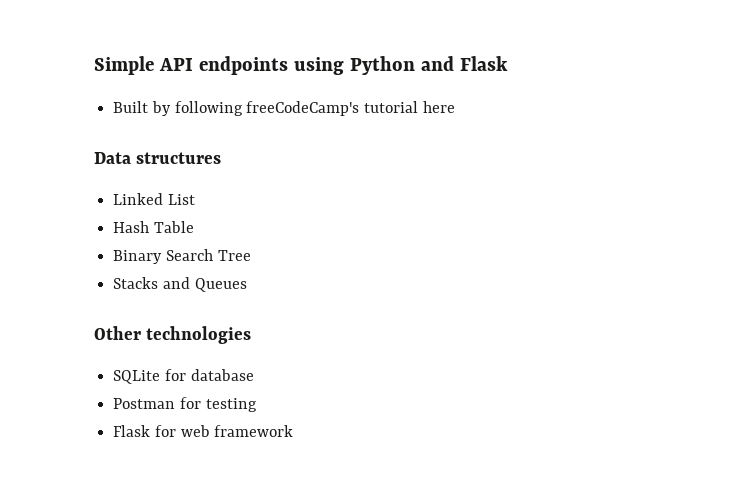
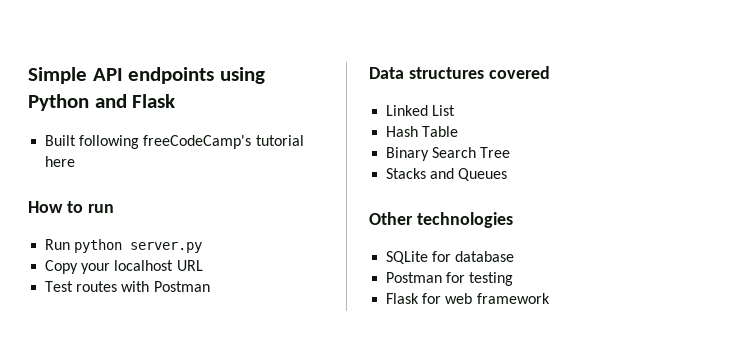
[151,101,171,116] by -> (77, 140) none
(455, 107) none -> [28,201,114,213] [45,239,203,253] [45,260,203,274] [45,281,210,292] // How to run // Run python server.py // Copy your localhost URL // Test routes with Postman
(222, 158) none -> [488,66,550,79] covered

